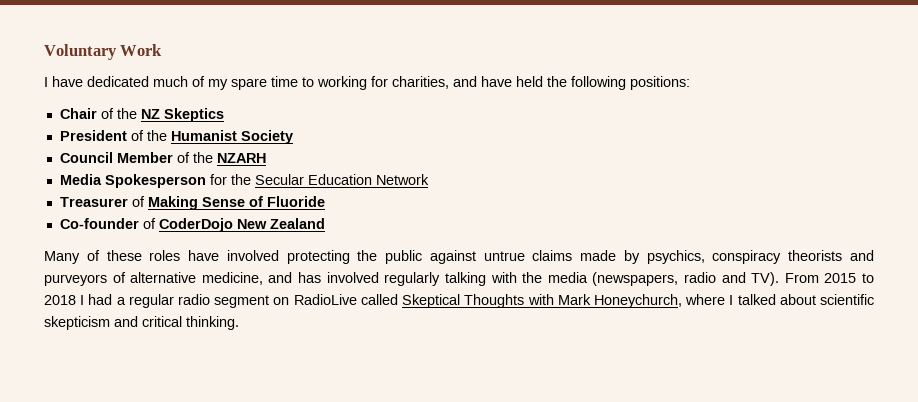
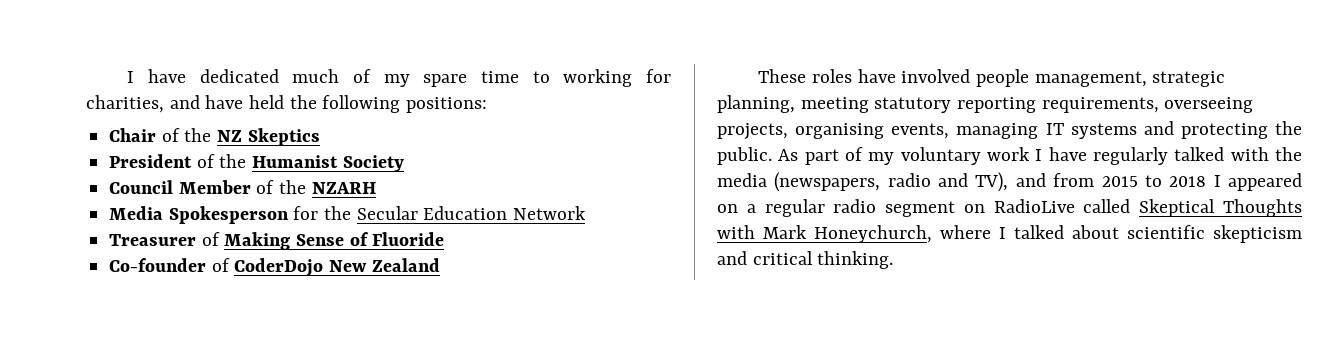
[44,44,163,60] Voluntary Work // -> (127, 77) none
[44,250,874,264] [44,272,486,286] Many of these roles have involved protecting the public against untrue claims made by psychics, conspiracy theorists and purveyors of alternative medicine, and has involved regularly talking -> [758,69,1226,87] [717,95,1254,113] [717,121,1302,140] [717,147,1225,165] These roles have involved people management, strategic planning, meeting statutory reporting requirements, overseeing projects, organising events, managing IT systems and protecting the public. As part of my voluntary work I have regularly talked
[751,272,819,286] TV). From -> [975,172,1095,192] TV), and from
[88,294,113,305] had -> [1228,173,1302,191] [717,204,738,213] appeared on

